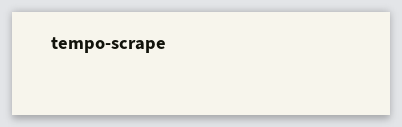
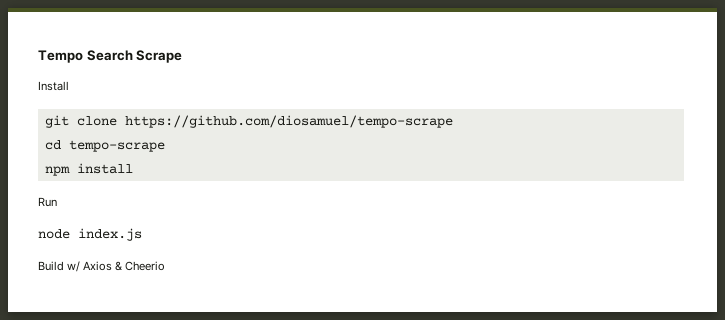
[51,37,166,53] tempo-scrape -> [38,50,183,63] [38,81,69,91] [44,115,453,128] [44,140,165,152] [44,163,133,176] [38,197,57,207] [38,228,142,241] [38,261,166,272] Tempo Search Scrape // Install // git clone https://github.com/diosamuel/tempo-scrape // cd tempo-scrape // npm install // Run // node index.js // Build w/ Axios & Cheerio

